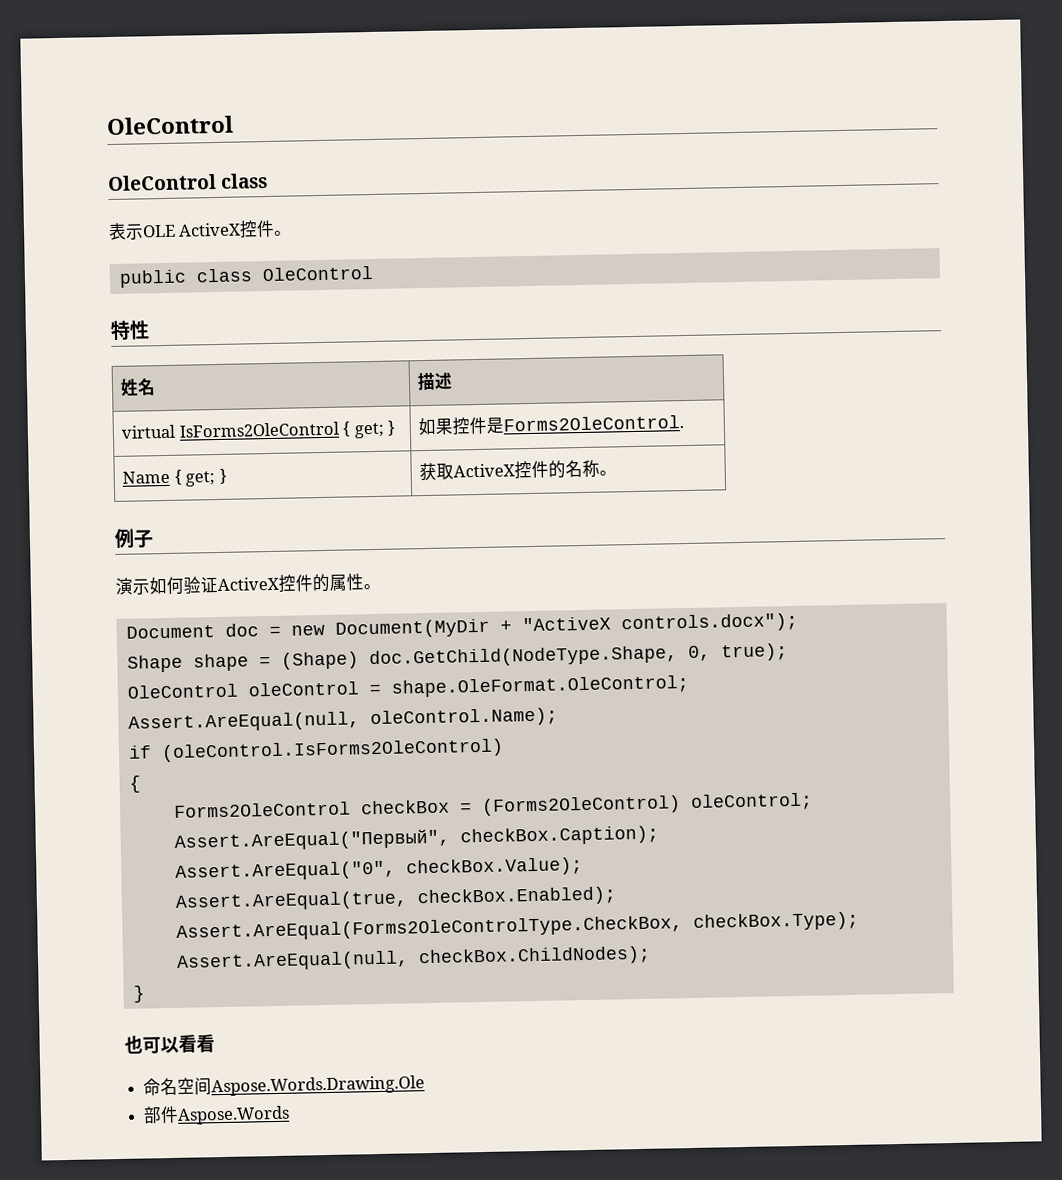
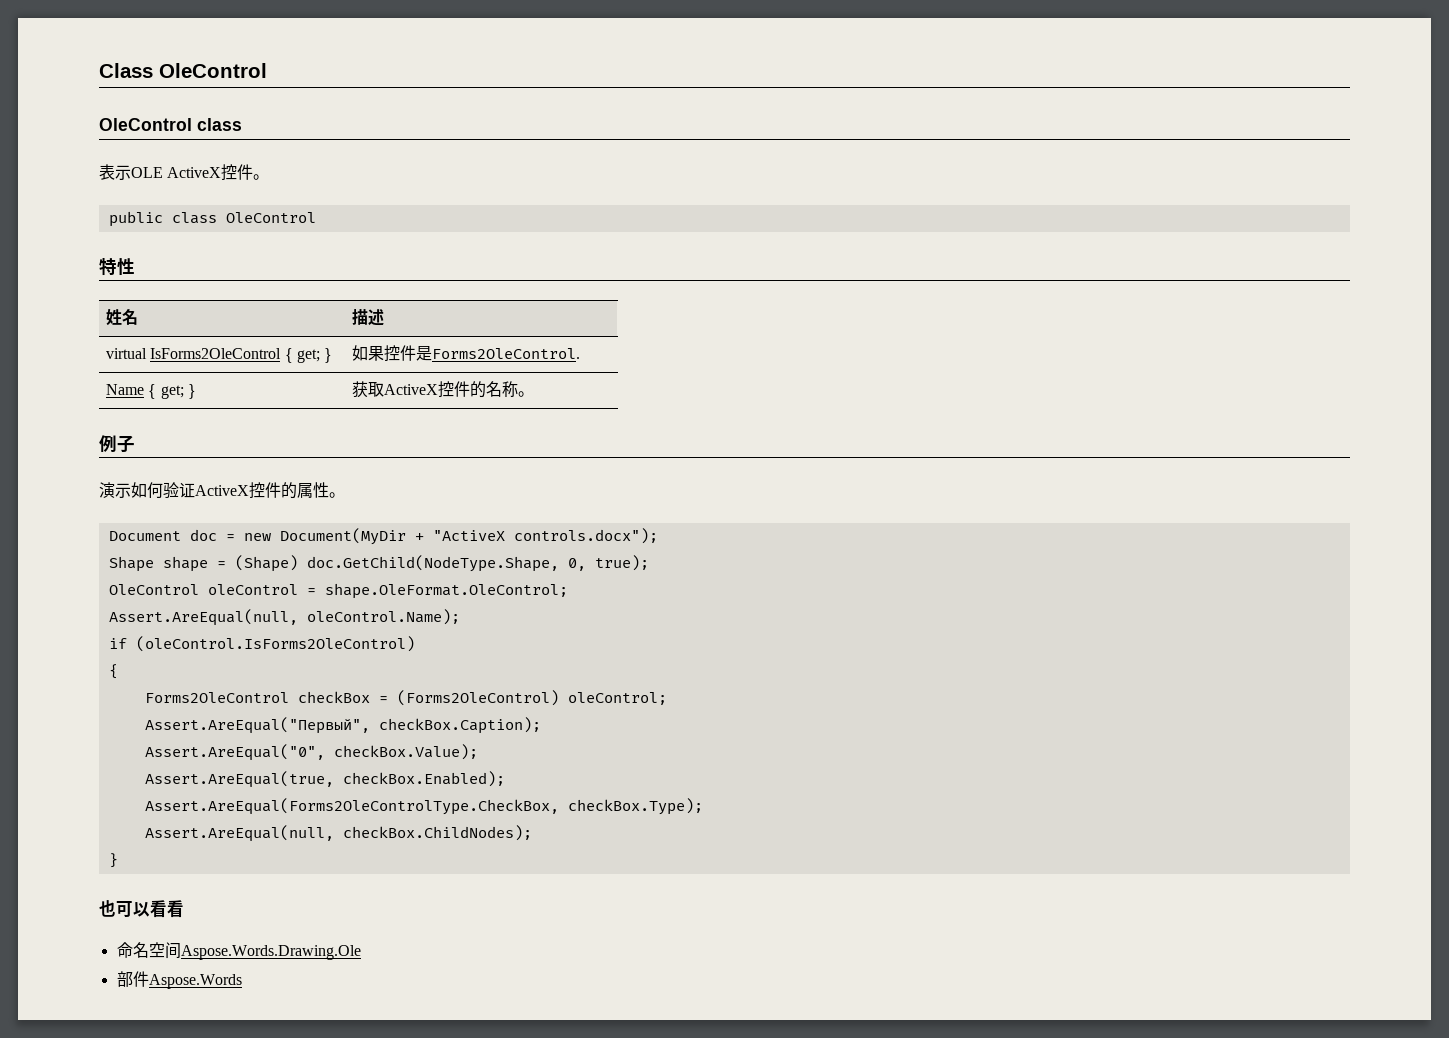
(106, 125) none -> [99,63,153,78] Class

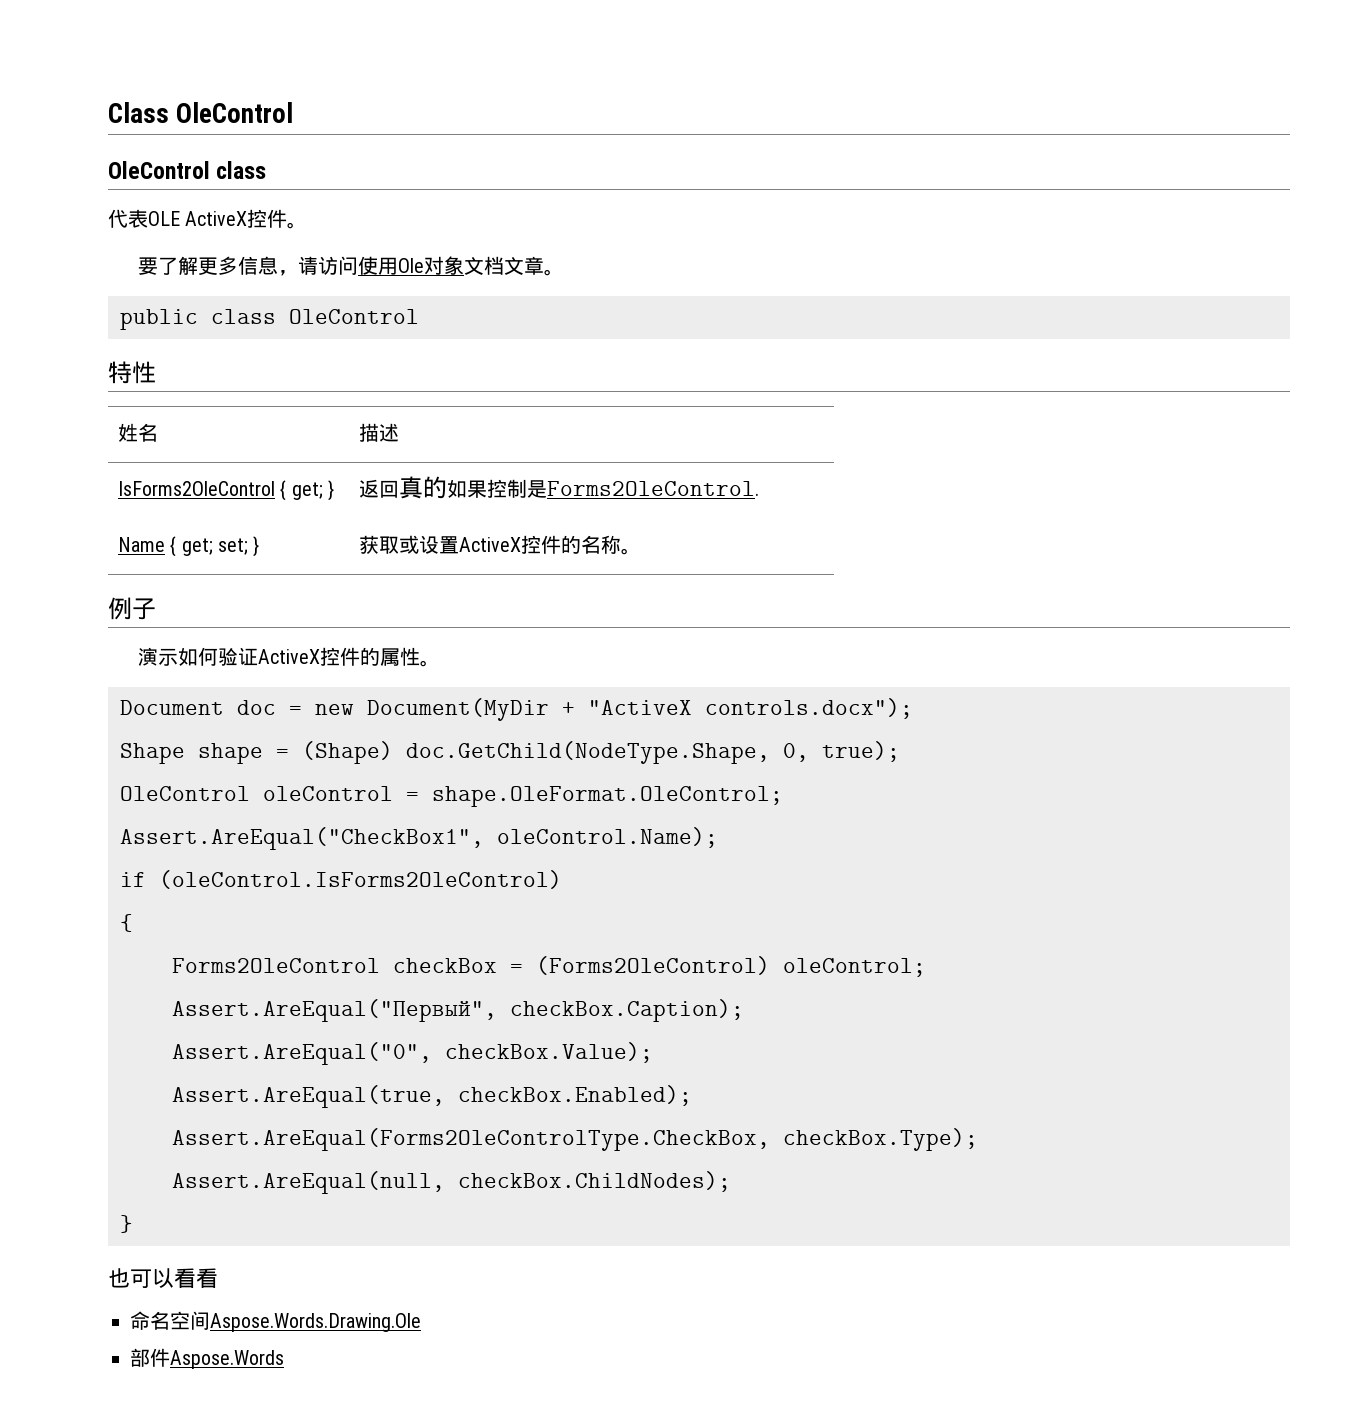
[99,164,131,180] 表示 -> [108,209,148,228] 代表
(270, 177) none -> [137,256,564,276] // 要了解更多信息，请访问使用Ole对象文档文章。
[106,348,148,359] virtual -> (399, 432) none
[352,345,417,362] 如果控件 -> [358,476,527,499] 返回真的如果控制
(184, 392) none -> [218,538,249,555] set;
(385, 389) none -> [398,535,459,554] 或设置
[108,609,298,626] Assert.AreEqual(null, -> [120,827,484,850] Assert.AreEqual("CheckBox1",

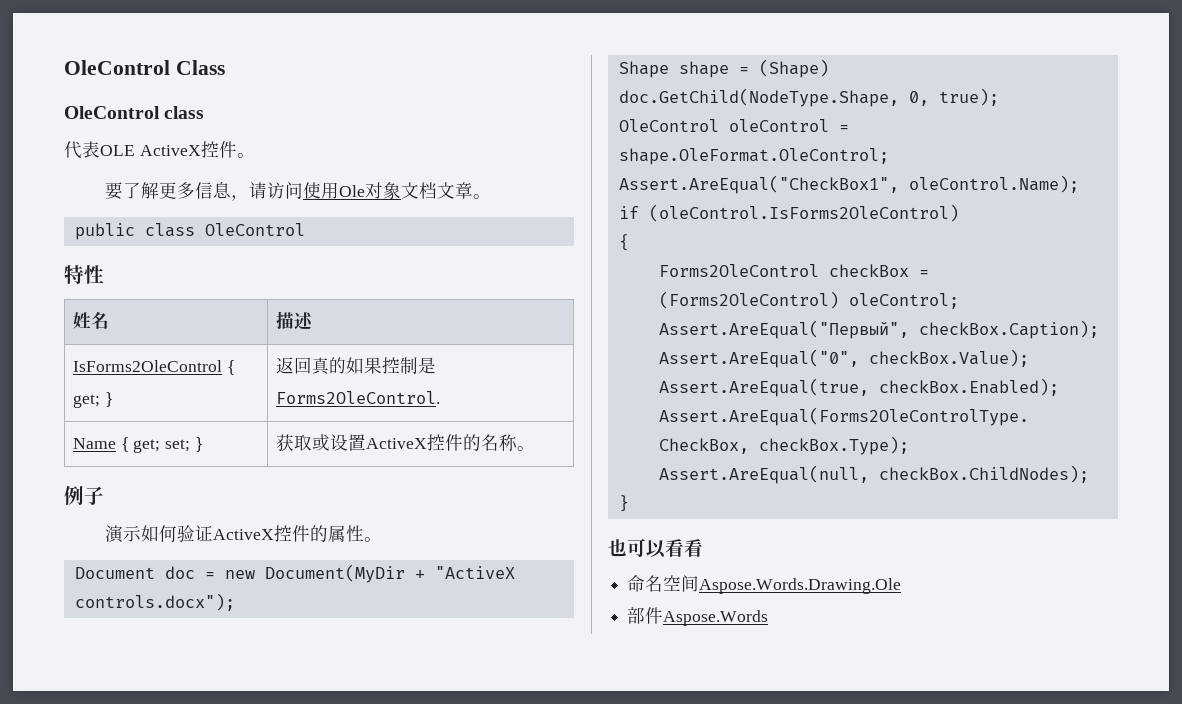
(108, 112) none -> [64,60,170,75] OleControl
[176,102,294,123] OleControl -> (225, 67) none

